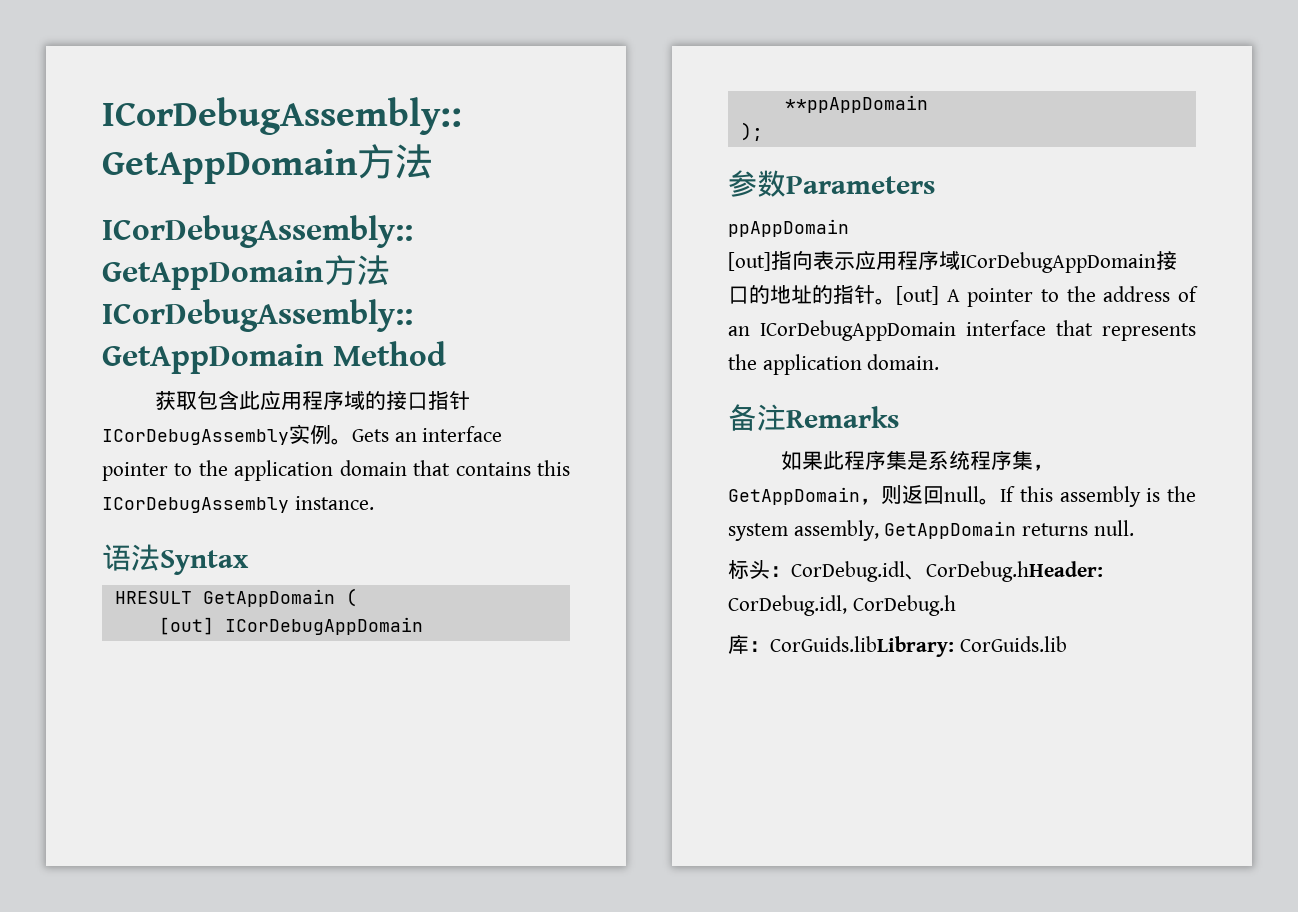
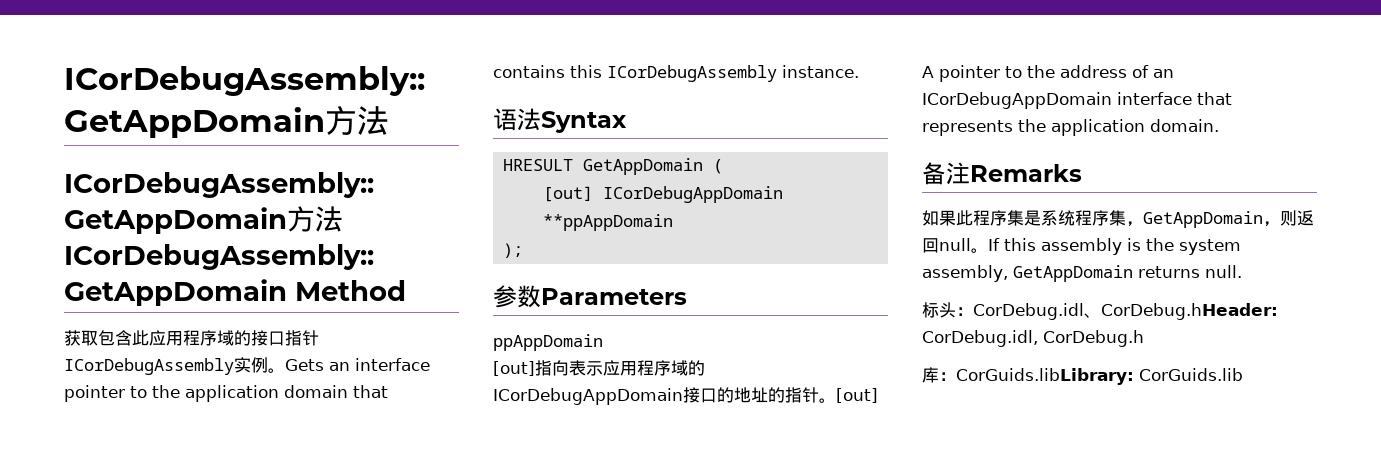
(960, 260) none -> [688,360,705,376] 的

